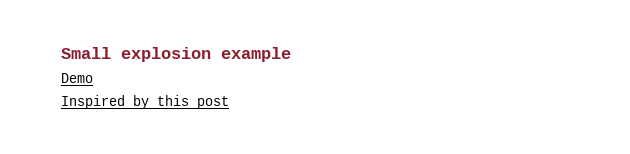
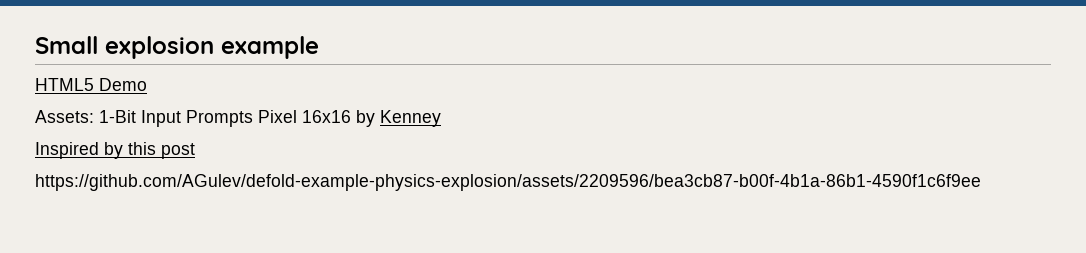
(291, 54) none -> [35,78,94,91] HTML5
(93, 78) none -> [35,110,441,127] // Assets: 1-Bit Input Prompts Pixel 16x16 by Kenney
(229, 102) none -> [35,174,981,191] // https://github.com/AGulev/defold-example-physics-explosion/assets/2209596/bea3cb87-b00f-4b1a-86b1-4590f1c6f9ee

